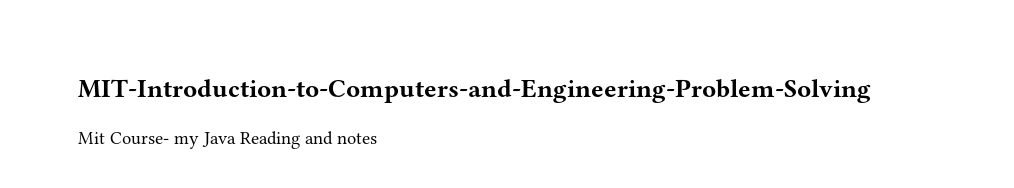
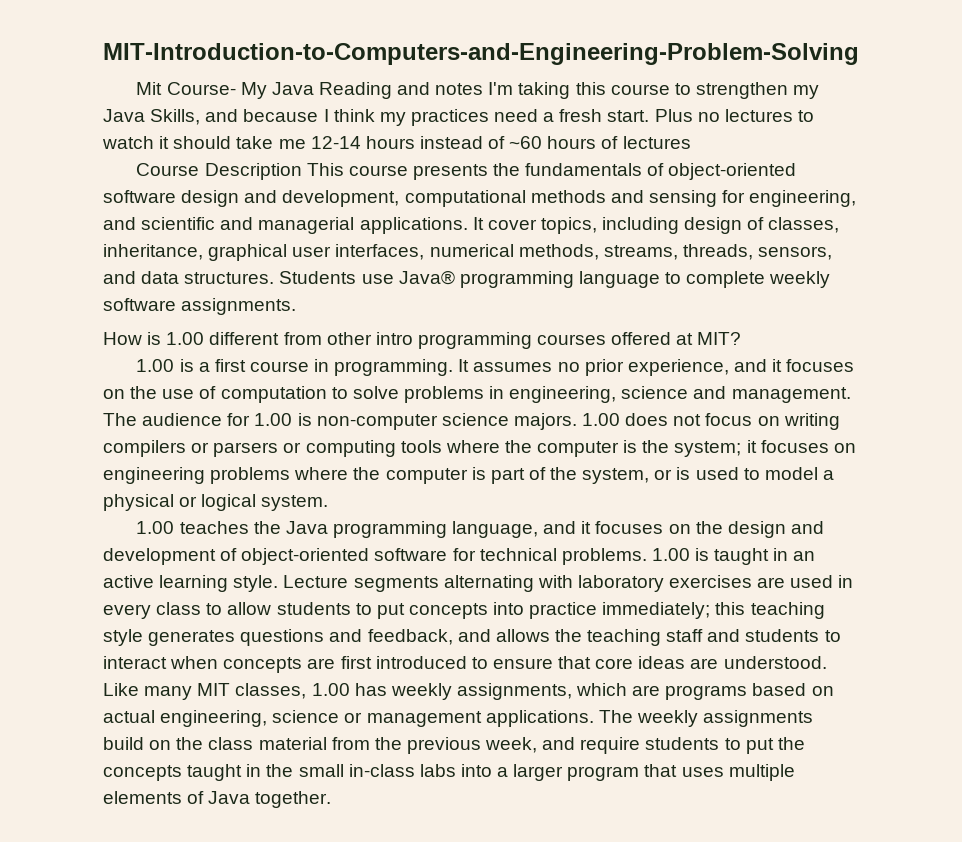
[174,135,199,149] my -> [240,82,267,99] My
(377, 138) none -> [488,82,820,99] [103,109,814,126] [102,136,691,149] [136,163,797,180] [103,190,857,207] [103,217,840,234] [103,244,833,261] [103,270,831,288] [103,298,297,315] [103,332,742,349] [136,359,855,376] [103,386,851,403] [103,413,840,430] [103,440,856,457] [103,467,834,484] [103,494,329,511] [136,521,824,538] [103,548,816,565] [103,575,854,592] [103,602,825,619] [103,629,841,646] [103,656,827,673] [103,683,834,700] [103,710,814,727] [103,737,805,754] [103,764,795,781] [103,791,332,808] I'm taking this course to strengthen my Java Skills, and because I think my practices need a fresh start. Plus no lectures to watch it should take me 12-14 hours instead of ~60 hours of lectures // Course Description This course presents the fundamentals of object-oriented software design and development, computational methods and sensing for engineering, and scientific and managerial applications. It cover topics, including design of classes, inheritance, graphical user interfaces, numerical methods, streams, threads, sensors, and data structures. Students use Java® programming language to complete weekly software assignments. // How is 1.00 different from other intro programming courses offered at MIT? // 1.00 is a first course in programming. It assumes no prior experience, and it focuses on the use of computation to solve problems in engineering, science and management. The audience for 1.00 is non-computer science majors. 1.00 does not focus on writing compilers or parsers or computing tools where the computer is the system; it focuses on engineering problems where the computer is part of the system, or is used to model a physical or logical system. // 1.00 teaches the Java programming language, and it focuses on the design and development of object-oriented software for technical problems. 1.00 is taught in an active learning style. Lecture segments alternating with laboratory exercises are used in every class to allow students to put concepts into practice immediately; this teaching style generates questions and feedback, and allows the teaching staff and students to interact when concepts are first introduced to ensure that core ideas are understood. Like many MIT classes, 1.00 has weekly assignments, which are programs based on actual engineering, science or management applications. The weekly assignments build on the class material from the previous week, and require students to put the concepts taught in the small in-class labs into a larger program that uses multiple elements of Java together.

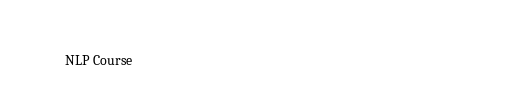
[103,43,859,65] [136,82,820,99] [103,109,814,126] [102,136,691,149] [136,163,797,180] [103,190,857,207] [103,217,840,234] [103,244,833,261] [103,270,831,288] [103,298,297,315] [103,332,742,349] [136,359,855,376] [103,386,851,403] [103,413,840,430] [103,440,856,457] [103,467,834,484] [103,494,329,511] [136,521,824,538] [103,548,816,565] [103,575,854,592] [103,602,825,619] [103,629,841,646] [103,656,827,673] [103,683,834,700] [103,710,814,727] [103,737,805,754] [103,764,795,781] [103,791,332,808] MIT-Introduction-to-Computers-and-Engineering-Problem-Solving // Mit Course- My Java Reading and notes I'm taking this course to strengthen my Java Skills, and because I think my practices need a fresh start. Plus no lectures to watch it should take me 12-14 hours instead of ~60 hours of lectures // Course Description This course presents the fundamentals of object-oriented software design and development, computational methods and sensing for engineering, and scientific and managerial applications. It cover topics, including design of classes, inheritance, graphical user interfaces, numerical methods, streams, threads, sensors, and data structures. Students use Java® programming language to complete weekly software assignments. // How is 1.00 different from other intro programming courses offered at MIT? // 1.00 is a first course in programming. It assumes no prior experience, and it focuses on the use of computation to solve problems in engineering, science and management. The audience for 1.00 is non-computer science majors. 1.00 does not focus on writing compilers or parsers or computing tools where the computer is the system; it focuses on engineering problems where the computer is part of the system, or is used to model a physical or logical system. // 1.00 teaches the Java programming language, and it focuses on the design and development of object-oriented software for technical problems. 1.00 is taught in an active learning style. Lecture segments alternating with laboratory exercises are used in every class to allow students to put concepts into practice immediately; this teaching style generates questions and feedback, and allows the teaching staff and students to interact when concepts are first introduced to ensure that core ideas are understood. Like many MIT classes, 1.00 has weekly assignments, which are programs based on actual engineering, science or management applications. The weekly assignments build on the class material from the previous week, and require students to put the concepts taught in the small in-class labs into a larger program that uses multiple elements of Java together. -> [65,55,132,65] NLP Course

